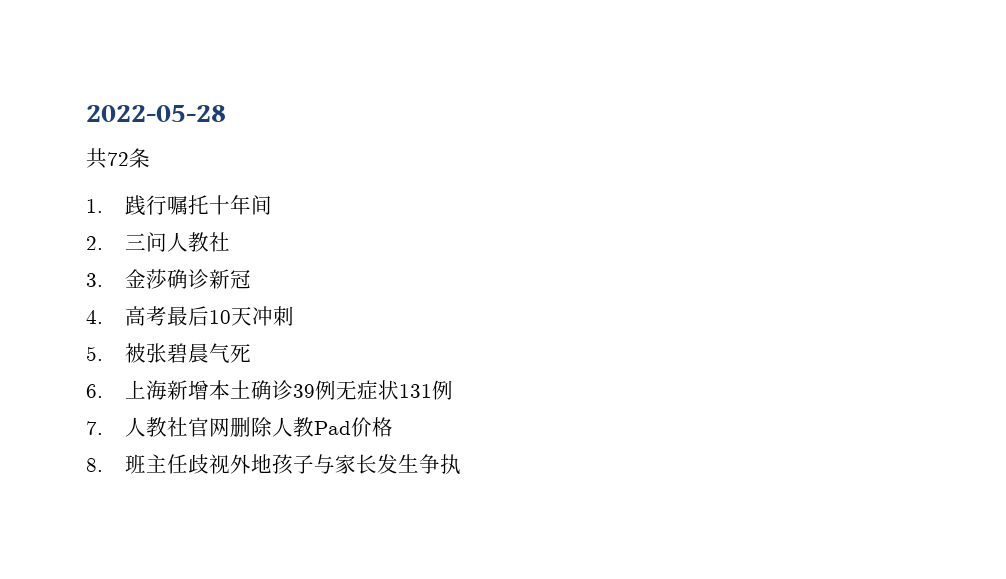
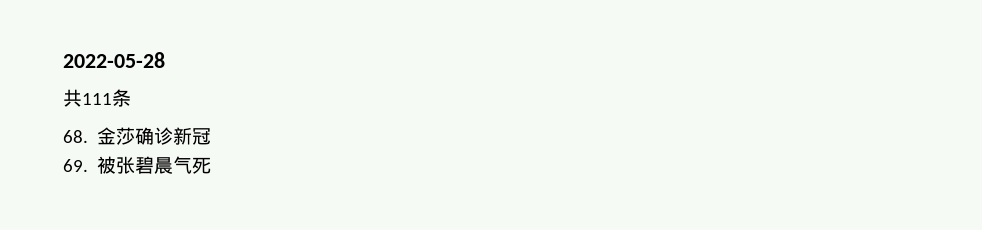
[107,152,129,166] 72 -> [82,93,112,105] 111
[86,195,272,216] [86,232,230,252] [86,269,251,289] [86,306,294,326] [86,343,251,363] [86,380,453,400] [86,417,393,437] [86,454,461,475] 1.践行嘱托十年间 // 2.三问人教社 // 3.金莎确诊新冠 // 4.高考最后10天冲刺 // 5.被张碧晨气死 // 6.上海新增本土确诊39例无症状131例 // 7.人教社官网删除人教Pad价格 // 8.班主任歧视外地孩子与家长发生争执 -> [63,127,212,145] [63,156,212,174] 68.金莎确诊新冠 // 69.被张碧晨气死

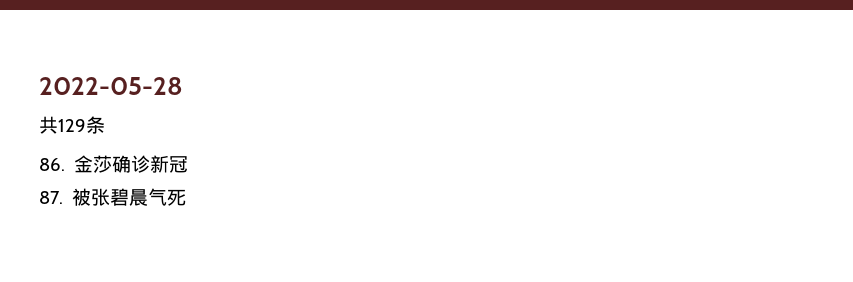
[82,93,112,105] 111 -> [58,119,86,132] 129
[63,130,88,143] 68. -> [39,158,65,171] 86.
[63,159,88,172] 69. -> [39,191,63,204] 87.

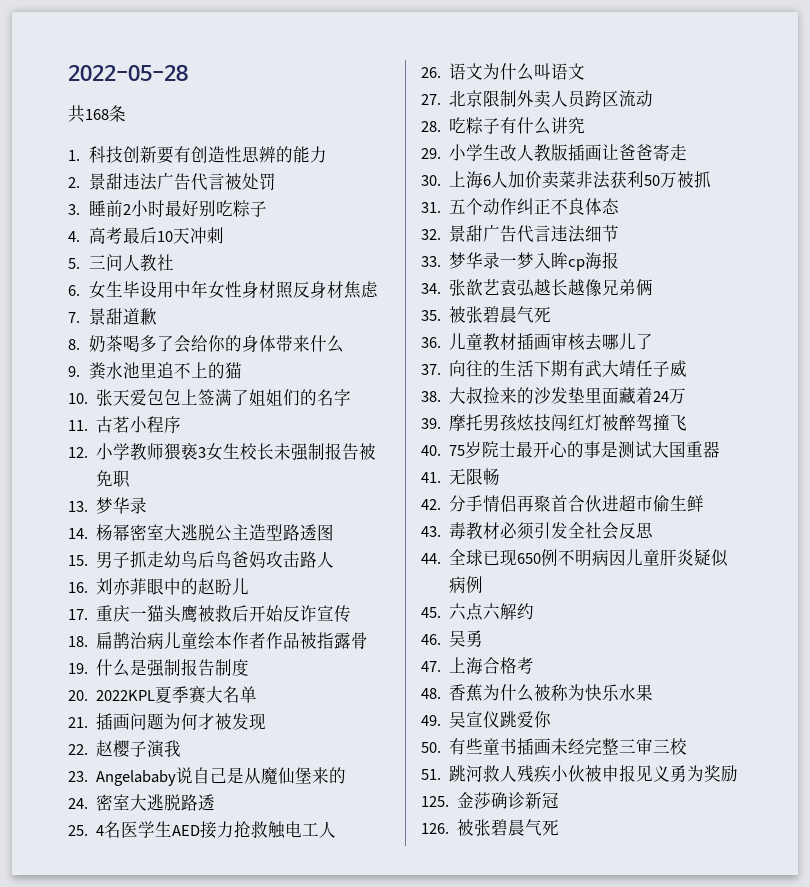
[58,119,86,132] 129 -> [85,109,109,120] 168
[39,158,65,171] 86. -> [68,146,328,164] [68,173,277,191] [68,200,268,217] [68,227,225,244] [68,254,175,272] [68,280,379,299] [68,308,158,325] [68,335,345,353] [68,362,243,380] [68,389,352,406] [68,416,182,433] [68,443,377,461] [96,470,131,488] [68,497,148,514] [68,524,335,542] [68,551,335,568] [68,578,250,596] [68,605,352,623] [68,632,369,650] [68,659,250,677] [68,686,258,704] [68,713,267,730] [68,740,182,758] [68,767,347,786] [68,794,216,811] [68,821,337,839] [421,63,586,81] [421,90,654,108] [421,117,586,135] [421,144,688,162] [421,171,712,189] [421,198,620,215] [421,225,620,243] [421,252,620,271] [421,279,654,297] [421,306,552,323] [421,333,654,351] [421,360,688,378] [421,387,687,404] [421,414,688,432] [421,441,721,458] [421,468,501,485] [421,495,705,512] [421,522,654,540] [421,548,729,567] [449,576,484,594] [421,603,535,621] [421,630,484,648] [421,657,535,675] [421,684,654,702] [421,711,552,728] [421,738,688,755] [421,765,739,783] [421,796,449,807] 1.科技创新要有创造性思辨的能力 // 2.景甜违法广告代言被处罚 // 3.睡前2小时最好别吃粽子 // 4.高考最后10天冲刺 // 5.三问人教社 // 6.女生毕设用中年女性身材照反身材焦虑 // 7.景甜道歉 // 8.奶茶喝多了会给你的身体带来什么 // 9.粪水池里追不上的猫 // 10.张天爱包包上签满了姐姐们的名字 // 11.古茗小程序 // 12.小学教师猥亵3女生校长未强制报告被免职 // 13.梦华录 // 14.杨幂密室大逃脱公主造型路透图 // 15.男子抓走幼鸟后鸟爸妈攻击路人 // 16.刘亦菲眼中的赵盼儿 // 17.重庆一猫头鹰被救后开始反诈宣传 // 18.扁鹊治病儿童绘本作者作品被指露骨 // 19.什么是强制报告制度 // 20. 2022KPL夏季赛大名单 // 21.插画问题为何才被发现 // 22.赵樱子演我 // 23. Angelababy说自己是从魔仙堡来的 // 24.密室大逃脱路透 // 25. 4名医学生AED接力抢救触电工人 // 26.语文为什么叫语文 // 27.北京限制外卖人员跨区流动 // 28.吃粽子有什么讲究 // 29.小学生改人教版插画让爸爸寄走 // 30.上海6人加价卖菜非法获利50万被抓 // 31.五个动作纠正不良体态 // 32.景甜广告代言违法细节 // 33.梦华录一梦入眸cp海报 // 34.张歆艺袁弘越长越像兄弟俩 // 35.被张碧晨气死 // 36.儿童教材插画审核去哪儿了 // 37.向往的生活下期有武大靖任子威 // 38.大叔捡来的沙发垫里面藏着24万 // 39.摩托男孩炫技闯红灯被醉驾撞飞 // 40. 75岁院士最开心的事是测试大国重器 // 41.无限畅 // 42.分手情侣再聚首合伙进超市偷生鲜 // 43.毒教材必须引发全社会反思 // 44.全球已现650例不明病因儿童肝炎疑似病例 // 45.六点六解约 // 46.吴勇 // 47.上海合格考 // 48.香蕉为什么被称为快乐水果 // 49.吴宣仪跳爱你 // 50.有些童书插画未经完整三审三校 // 51.跳河救人残疾小伙被申报见义勇为奖励 // 125.
[39,191,63,204] 87. -> [421,823,449,834] 126.

